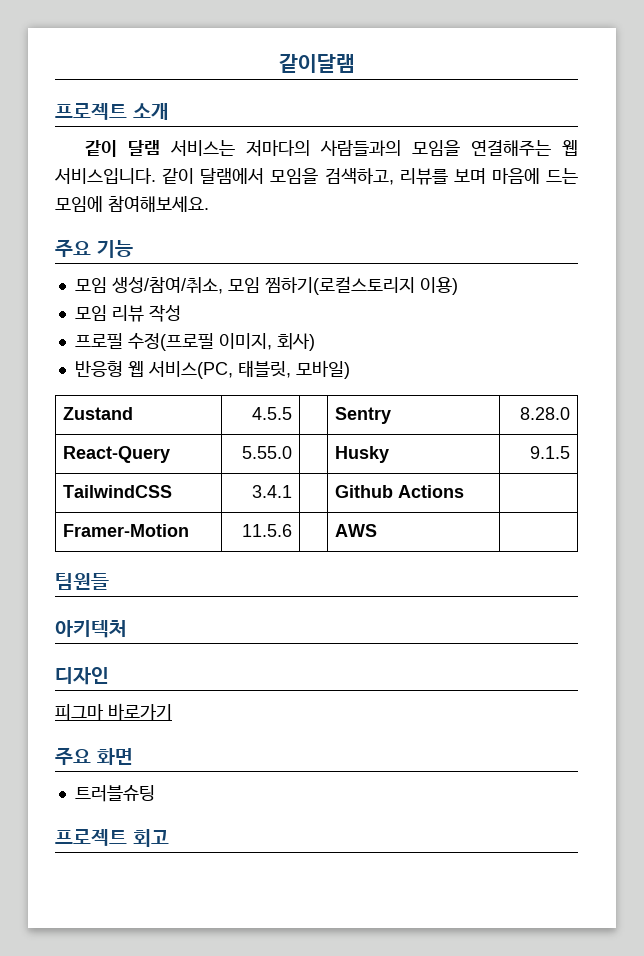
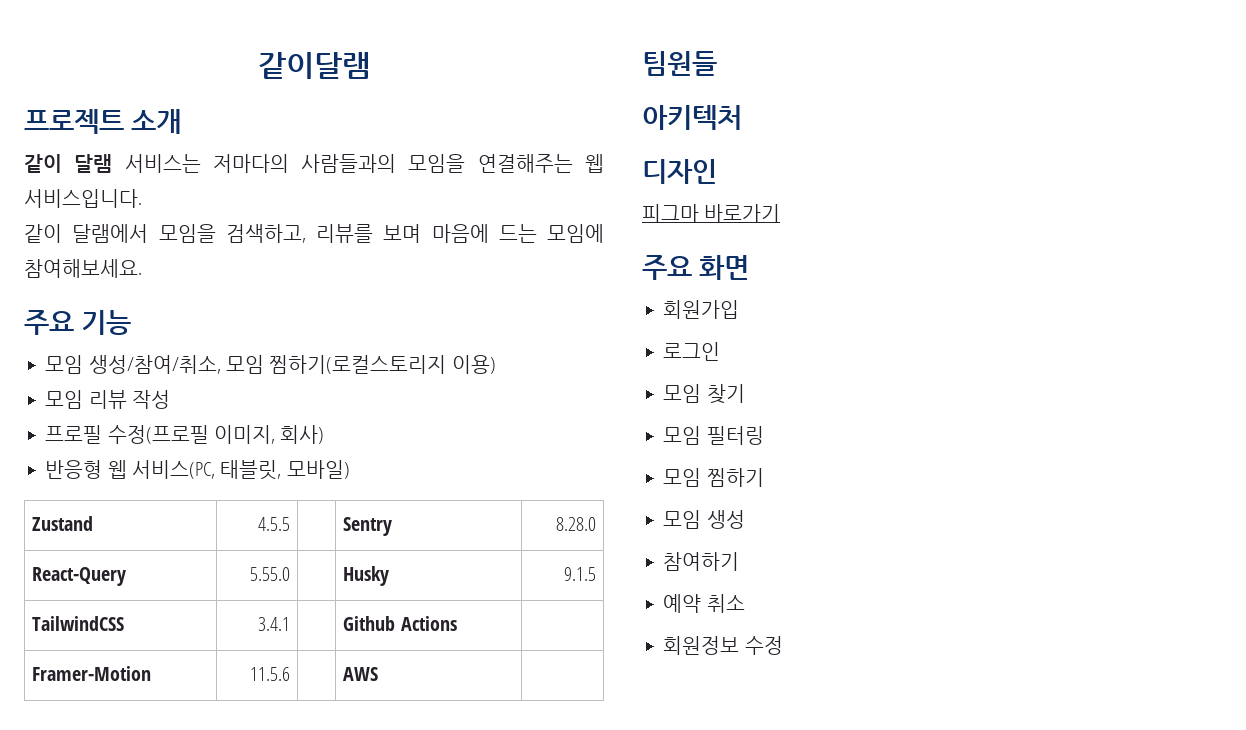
(156, 176) none -> (142, 198) //
[74,785,155,802] [55,829,169,847] 트러블슈팅 // 프로젝트 회고 -> [663,300,740,319] [663,342,721,361] [663,384,745,404] [663,426,764,445] [663,468,764,487] [663,510,745,529] [663,552,740,571] [663,594,745,613] [663,636,783,655] 회원가입 // 로그인 // 모임 찾기 // 모임 필터링 // 모임 찜하기 // 모임 생성 // 참여하기 // 예약 취소 // 회원정보 수정

